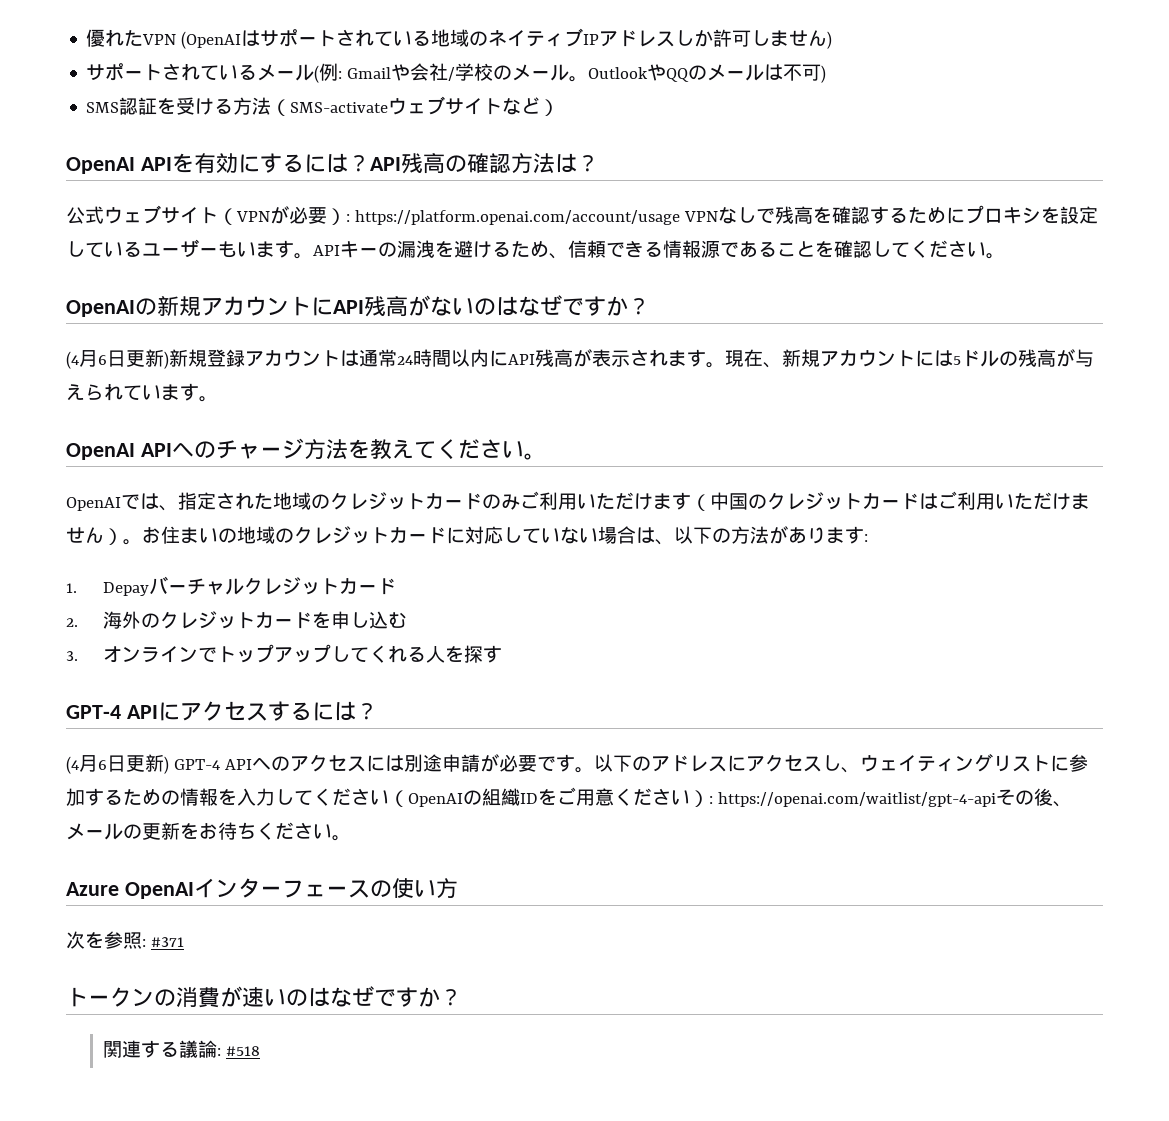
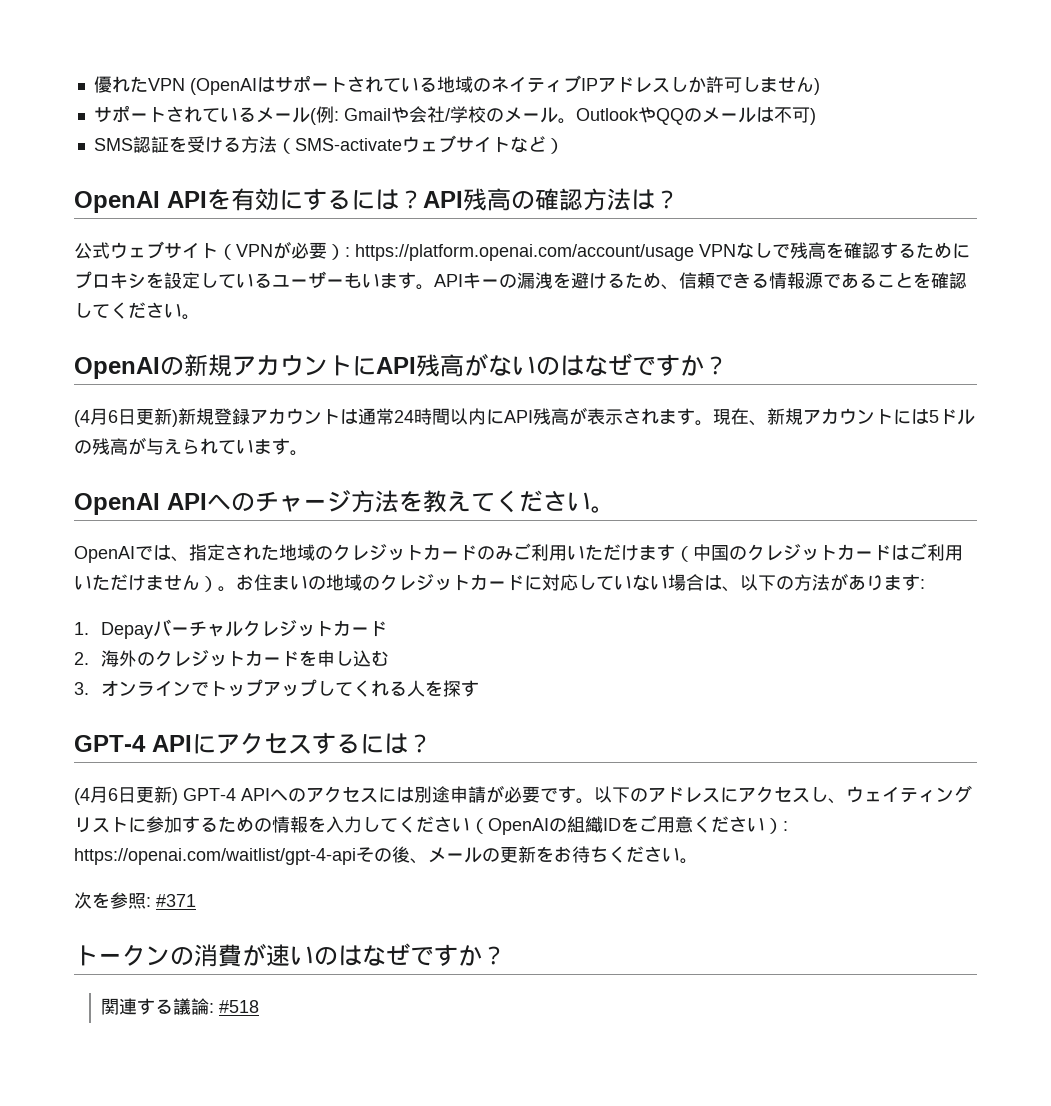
[66,878,458,899] // Azure OpenAIインターフェースの使い方 -> (698, 861) none

